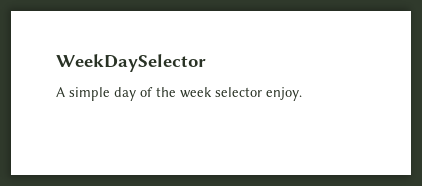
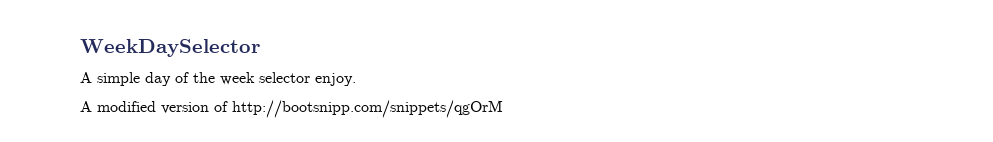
(302, 94) none -> [80,100,503,118] // A modified version of http://bootsnipp.com/snippets/qgOrM

